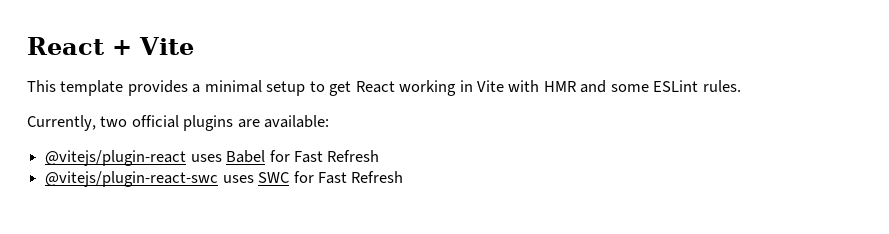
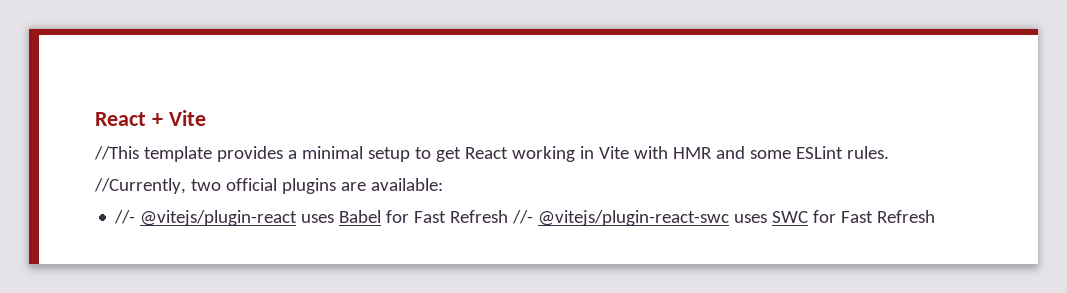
[27,80,56,92] This -> [94,146,139,160] //This
[27,115,96,131] Currently, -> [94,178,186,194] //Currently,
(330, 121) none -> [114,210,136,224] //-
(380, 156) // -> [512,210,534,224] //-

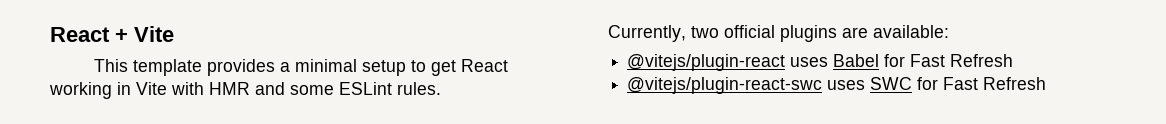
[94,146,139,160] //This -> [93,59,128,72] This
[94,178,186,194] //Currently, -> [608,25,686,42] Currently,
[114,210,136,224] //- -> (949, 31) none
[512,210,534,224] //- -> (1014, 60) //

